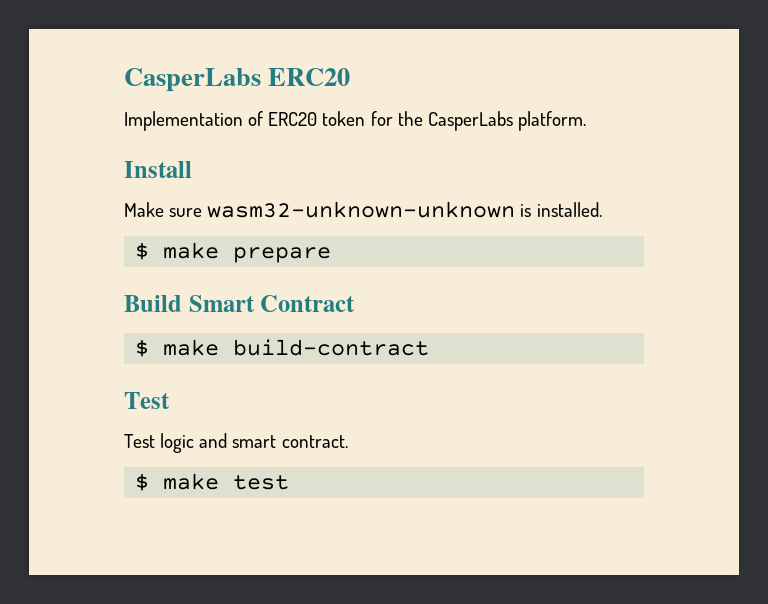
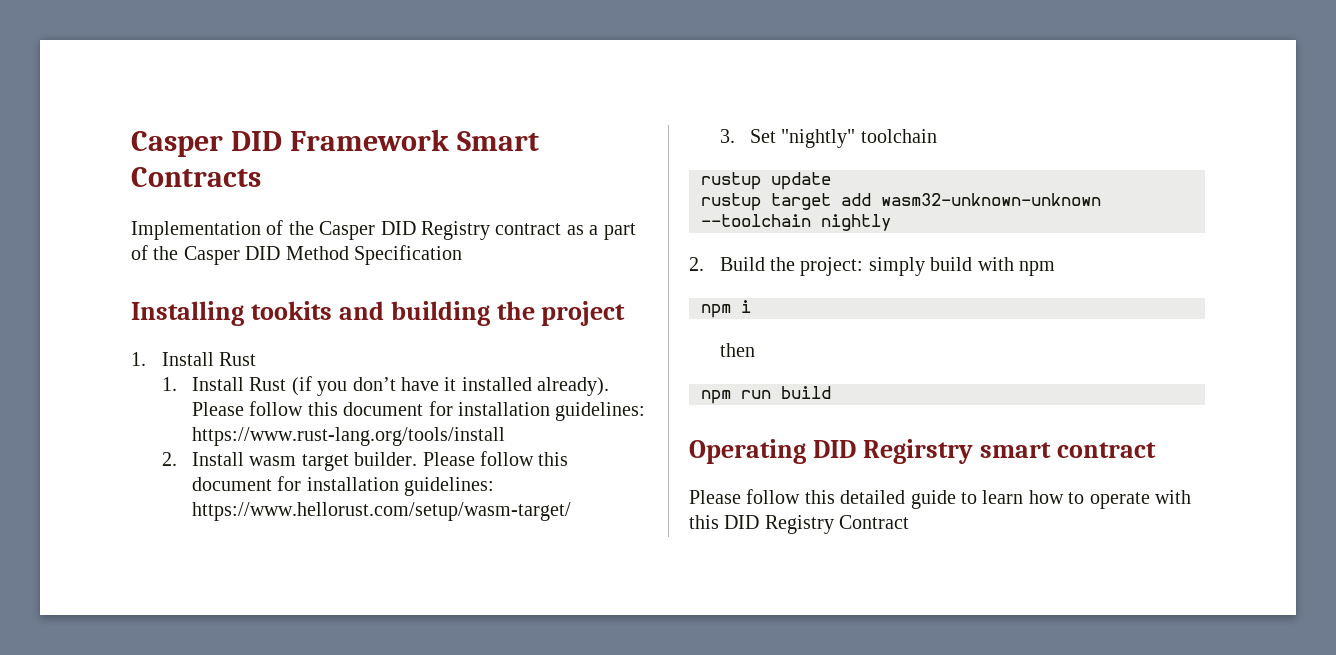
[124,68,351,92] [124,111,586,131] [124,161,192,178] [124,201,602,218] [135,242,332,263] [124,295,356,312] [135,339,430,357] [124,392,170,409] [124,433,348,453] [135,473,290,491] CasperLabs ERC20 // Implementation of ERC20 token for the CasperLabs platform. // Install // Make sure wasm32-unknown-unknown is installed. // $ make prepare // Build Smart Contract // $ make build-contract // Test // Test logic and smart contract. // $ make test -> [131,129,540,157] [131,167,261,187] [131,220,636,240] [131,245,462,265] [131,301,626,326] [131,352,256,366] [161,376,610,396] [191,401,646,421] [191,427,505,446] [161,451,569,471] [191,476,495,496] [191,502,571,521] [719,129,937,148] [701,172,831,190] [701,193,1101,211] [701,214,891,231] [689,257,1055,276] [701,300,751,318] [719,343,755,357] [701,386,831,404] [689,439,1156,464] [689,489,1191,509] [689,515,910,534] Casper DID Framework Smart Contracts // Implementation of the Casper DID Registry contract as a part of the Casper DID Method Specification // Installing tookits and building the project // 1. Install Rust // 1. Install Rust (if you don’t have it installed already). Please follow this document for installation guidelines: https://www.rust-lang.org/tools/install // 2. Install wasm target builder. Please follow this document for installation guidelines: https://www.hellorust.com/setup/wasm-target/ // 3. Set "nightly" toolchain // rustup update // rustup target add wasm32-unknown-unknown --toolchain nightly // 2. Build the project: simply build with npm // npm i // then // npm run build // Operating DID Regirstry smart contract // Please follow this detailed guide to learn how to operate with this DID Registry Contract

